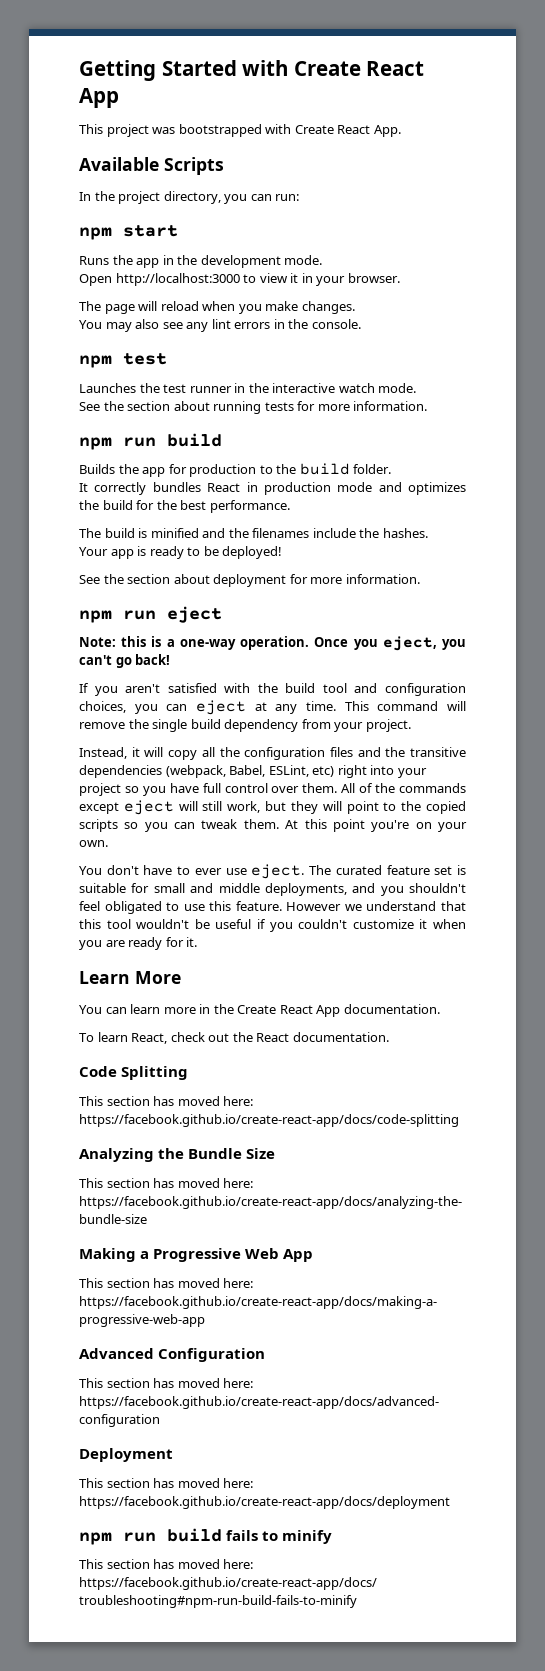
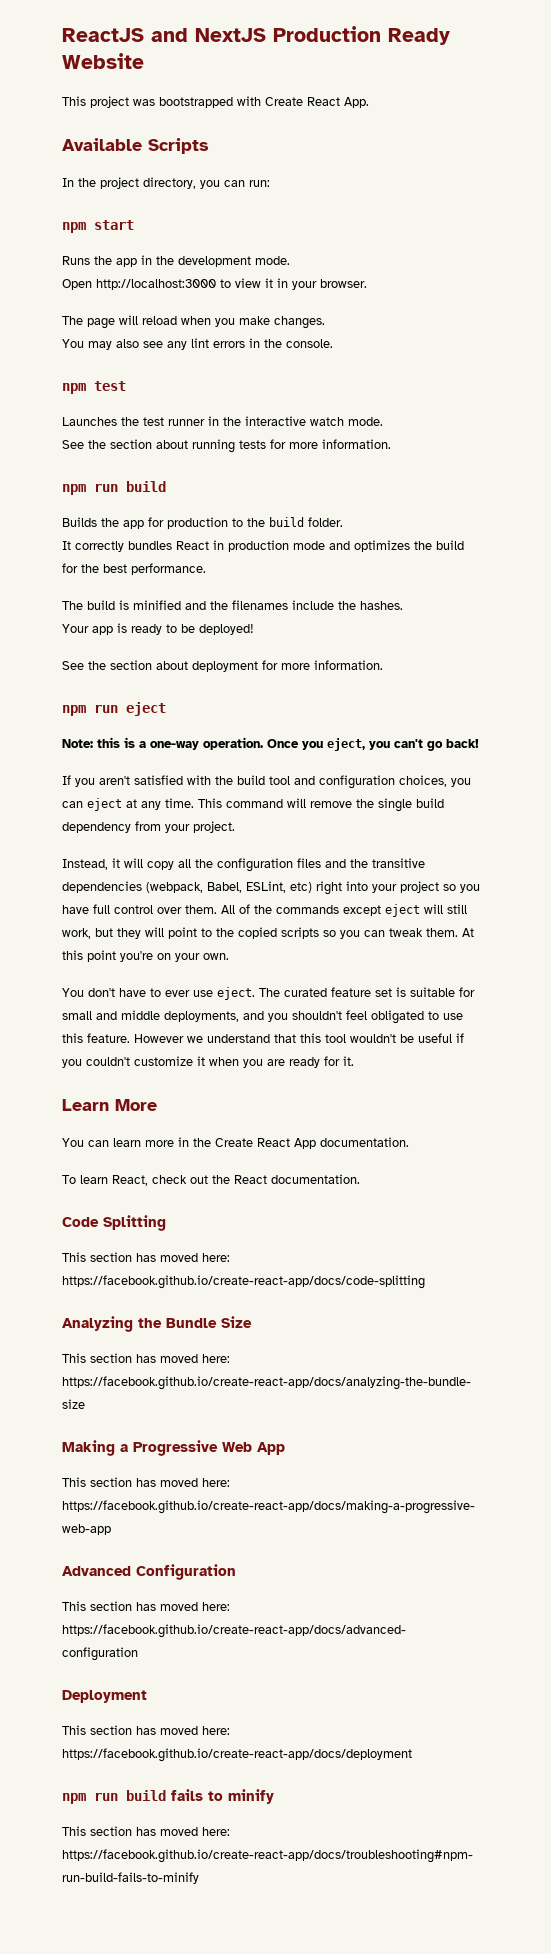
[79,60,425,81] [79,88,119,108] Getting Started with Create React App -> [62,26,450,45] [62,53,144,69] ReactJS and NextJS Production Ready Website

